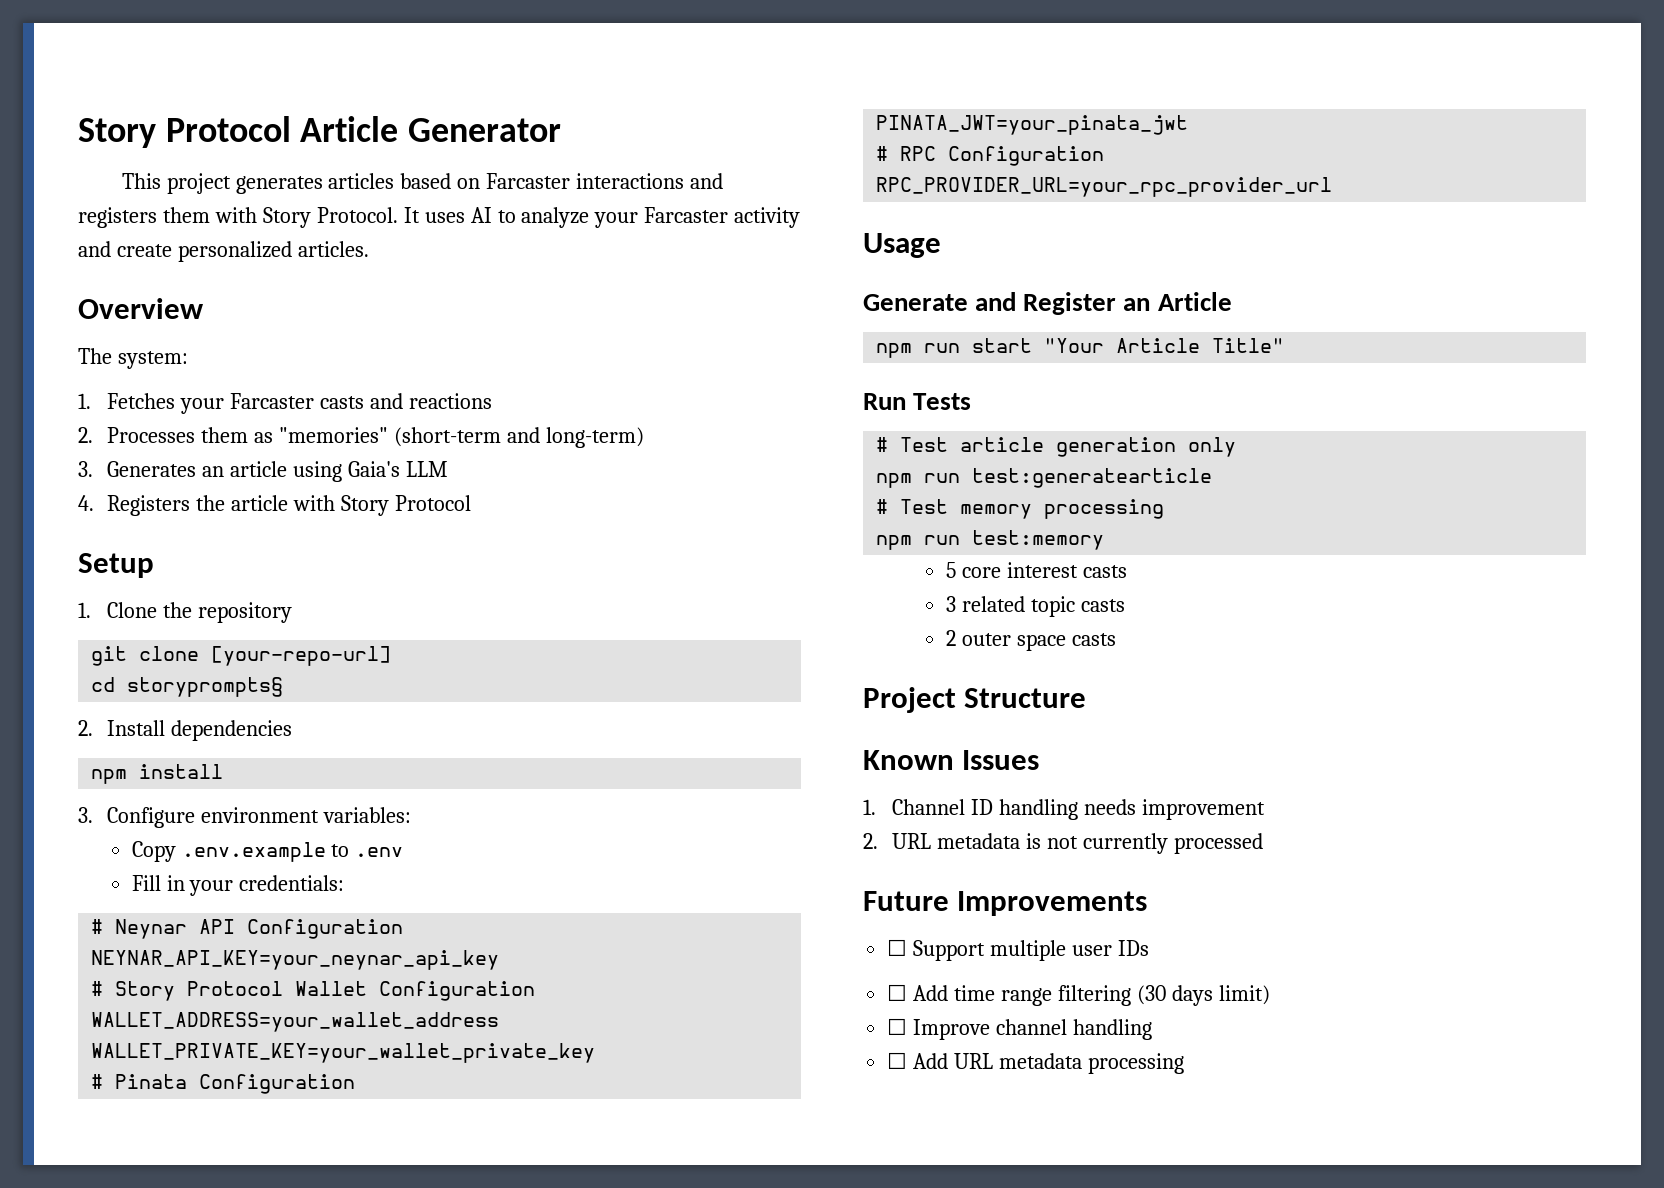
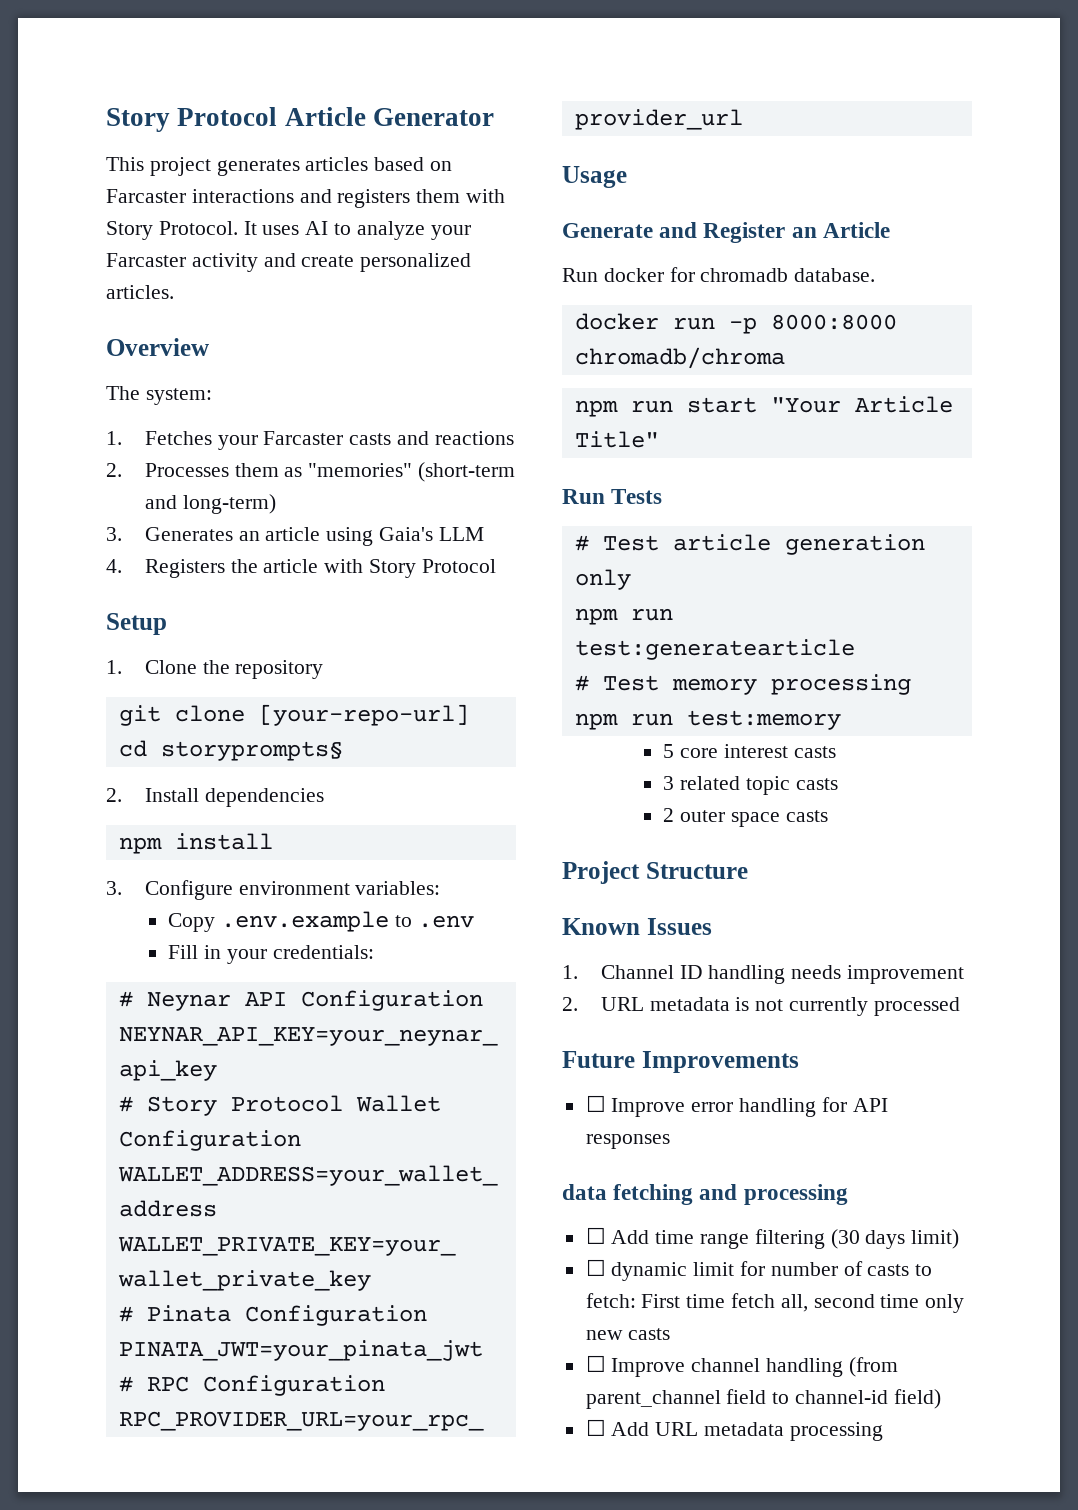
(1232, 301) none -> [562,267,876,282] [574,313,897,334] [574,347,785,369] // Run docker for chromadb database. // docker run -p 8000:8000 chromadb/chroma
[913,940,1149,961] Support multiple user IDs -> [611,1097,888,1117] [585,1134,670,1149] [562,1184,848,1205] Improve error handling for API responses // data fetching and processing
[913,1019,1153,1040] Improve channel handling -> [611,1261,933,1281] [585,1293,965,1313] [585,1328,671,1340] [585,1355,898,1377] [585,1389,941,1409] dynamic limit for number of casts to fetch: First time fetch all, second time only new casts // ☐ Improve channel handling (from parent_channel field to channel-id field)

